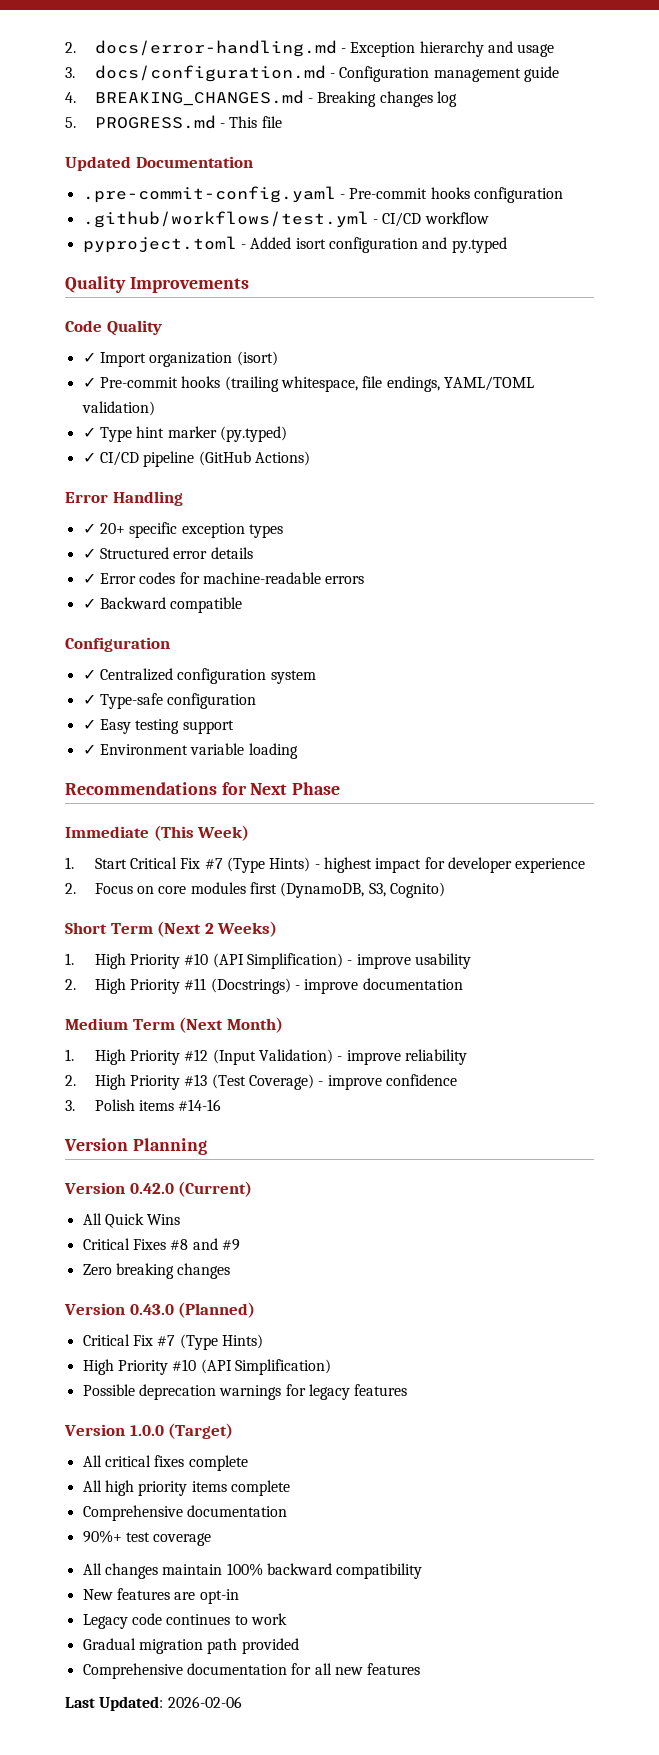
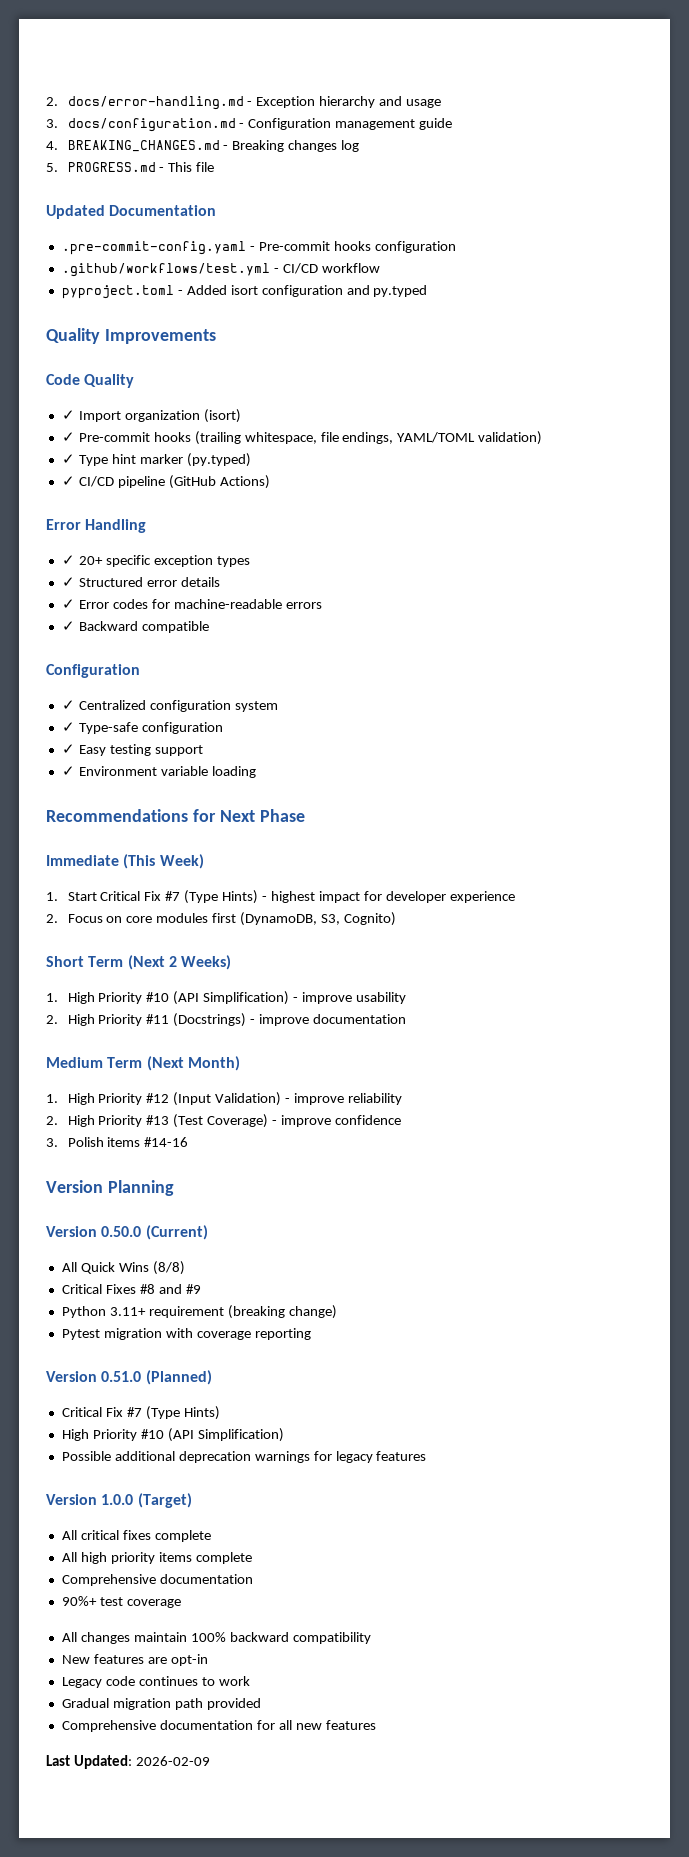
[129,1183,174,1194] 0.42.0 -> [101,1226,142,1237] 0.50.0
(181, 1219) none -> [152,1261,185,1275] (8/8)
[82,1263,231,1279] [64,1303,174,1315] Zero breaking changes // Version 0.43.0 -> [61,1305,337,1319] [61,1328,311,1340] [46,1371,142,1382] Python 3.11+ requirement (breaking change) // Pytest migration with coverage reporting // Version 0.51.0
(135, 1390) none -> [114,1451,175,1461] additional
[167,1696,242,1708] 2026-02-06 -> [135,1756,210,1766] 2026-02-09

